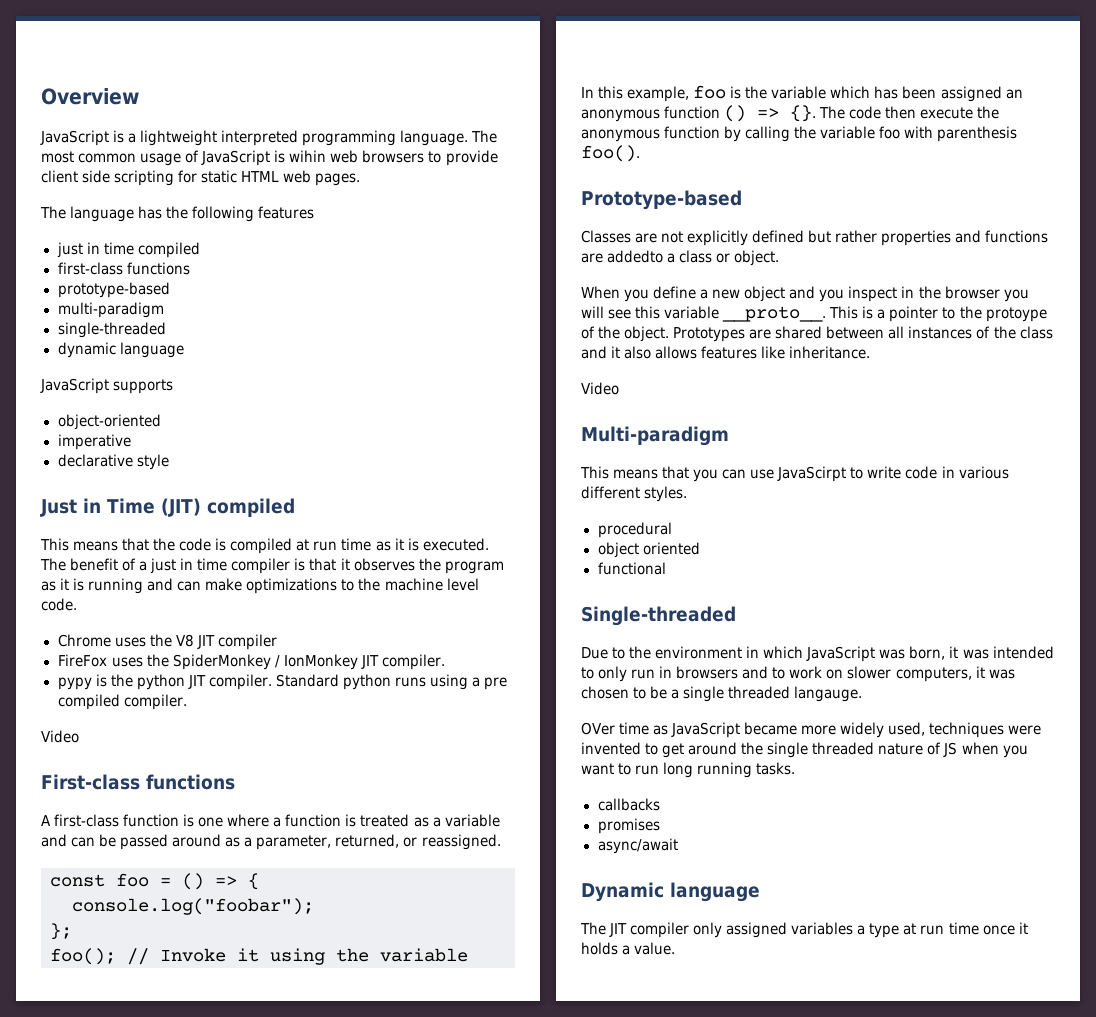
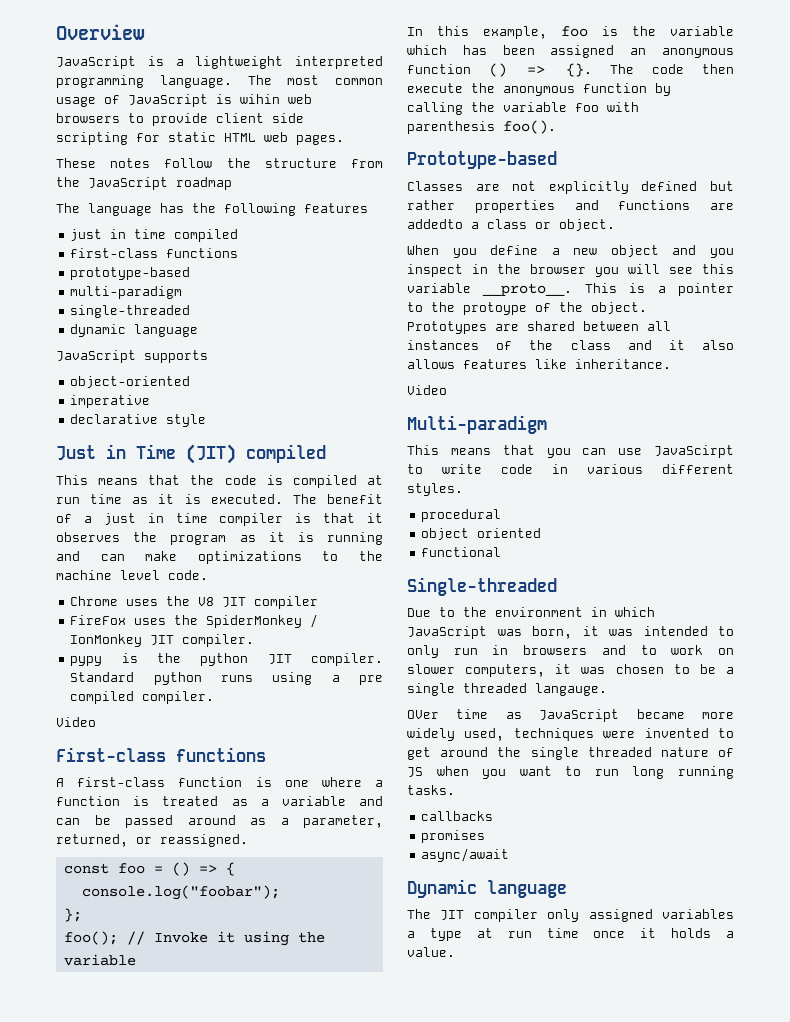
(361, 179) none -> [56,158,383,168] [56,177,232,190] // These notes follow the structure from the JavaScript roadmap

